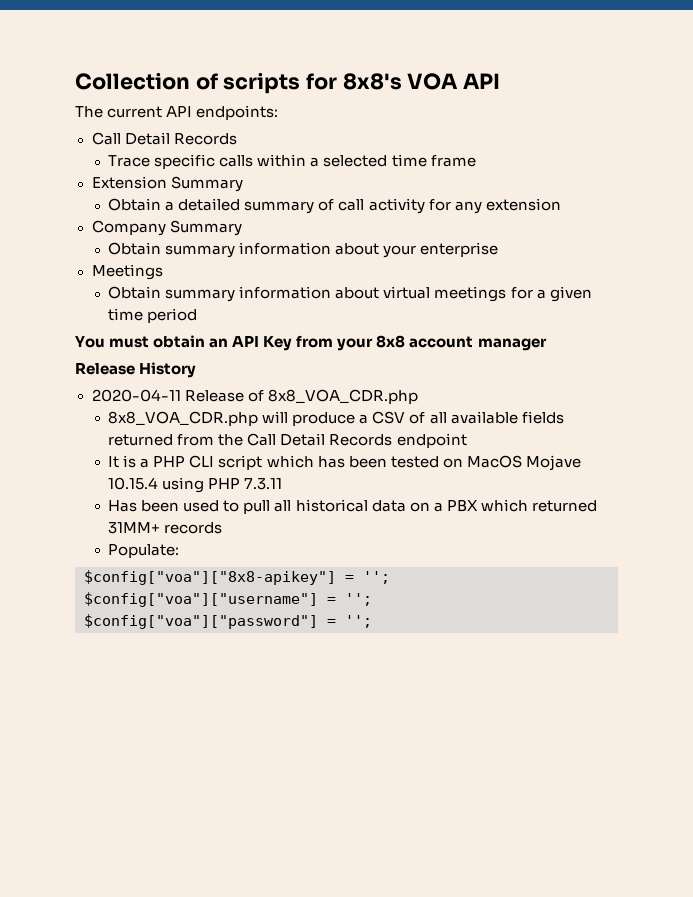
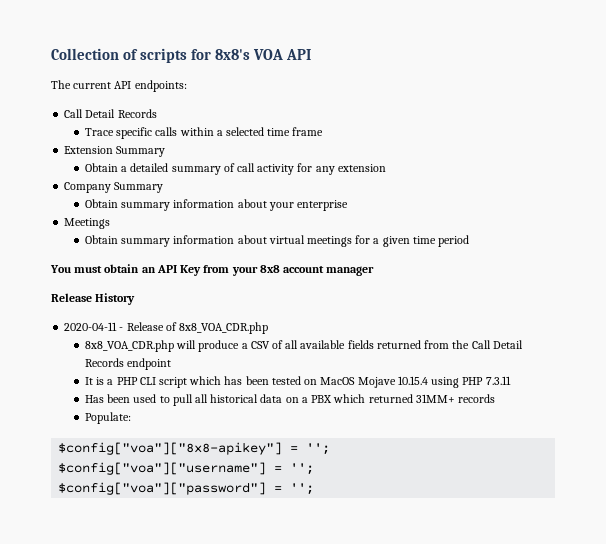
(181, 395) none -> [119,327,124,331] -

